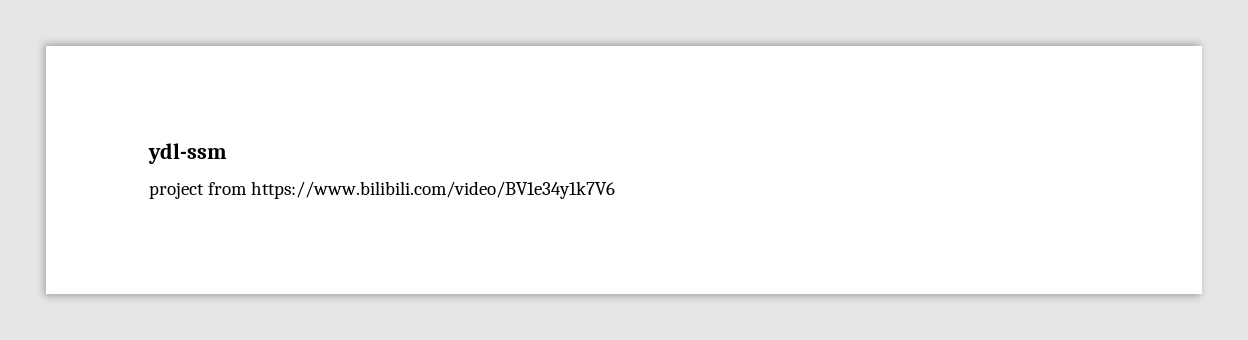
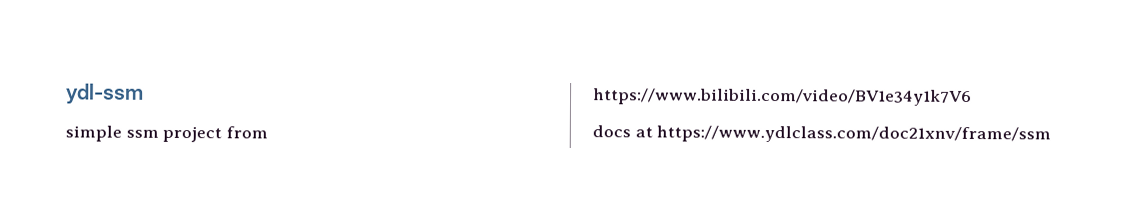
(227, 153) none -> [65,125,159,142] simple ssm
(616, 190) none -> [592,125,1052,144] // docs at https://www.ydlclass.com/doc21xnv/frame/ssm

